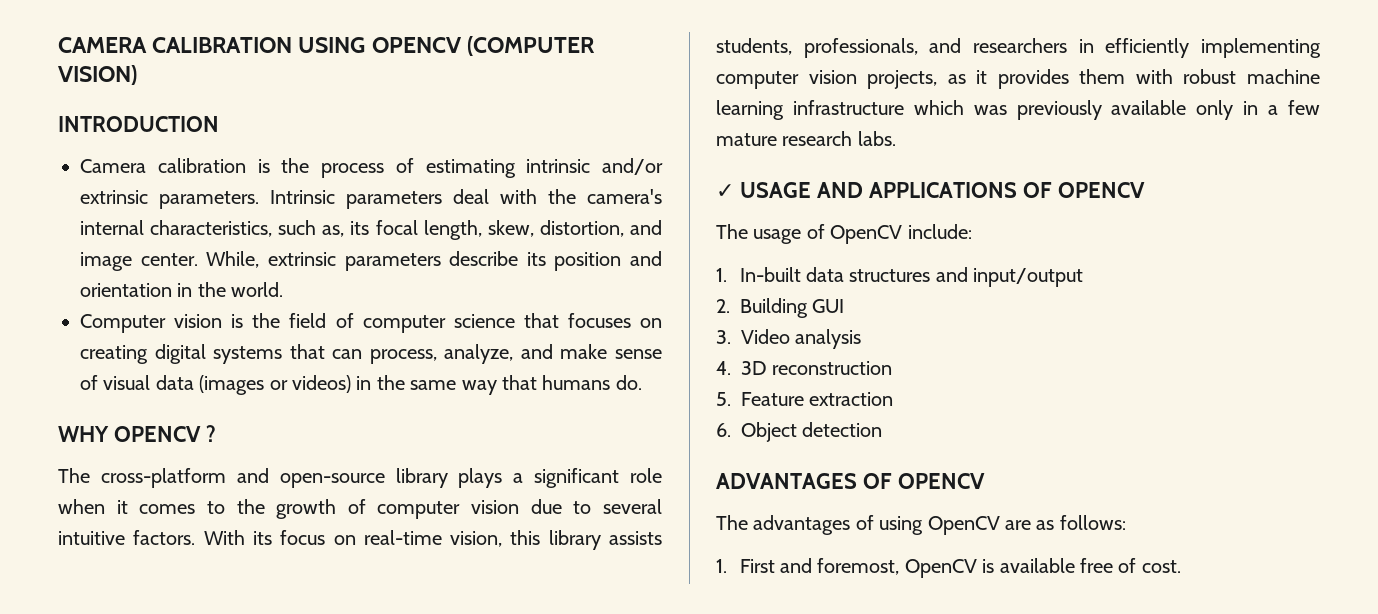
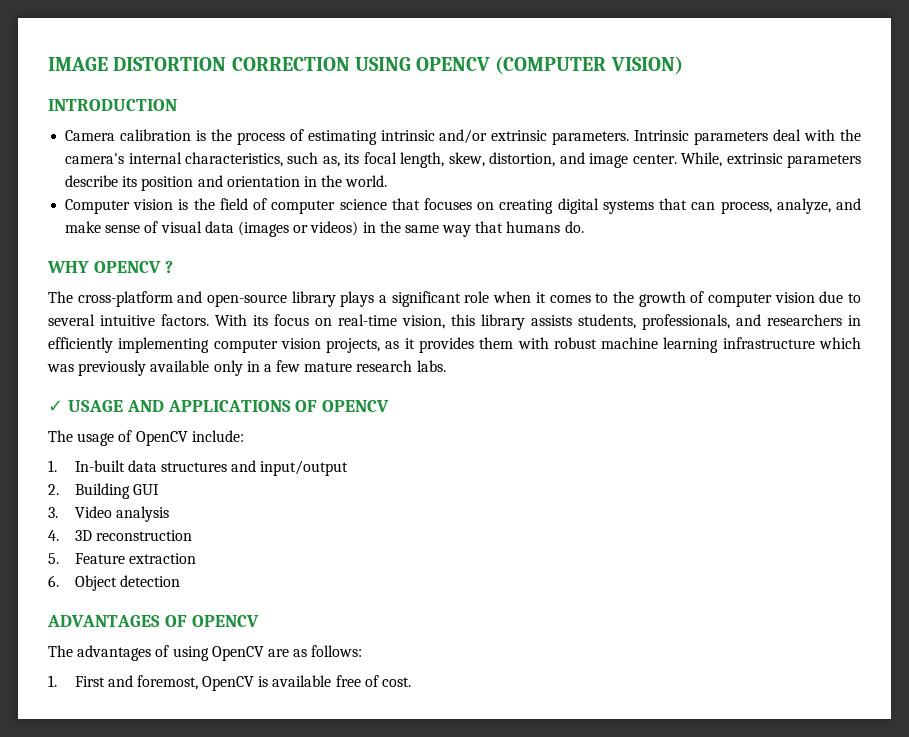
[58,37,293,53] CAMERA CALIBRATION -> [48,57,350,71] IMAGE DISTORTION CORRECTION

